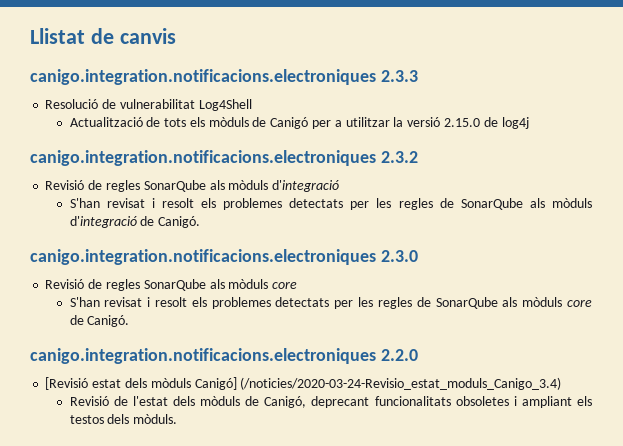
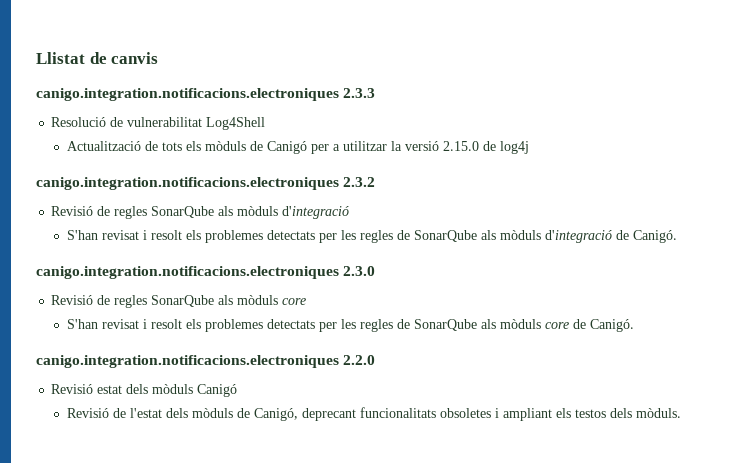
[45,377,89,390] [Revisió -> [51,384,94,394] Revisió
[194,377,562,390] Canigó] (/noticies/2020-03-24-Revisio_estat_moduls_Canigo_3.4) -> [197,384,238,397] Canigó

